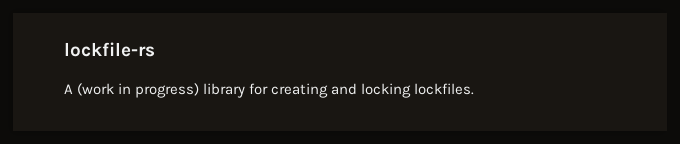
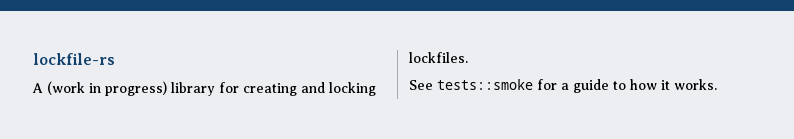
(475, 89) none -> [409,79,717,93] // See tests::smoke for a guide to how it works.

